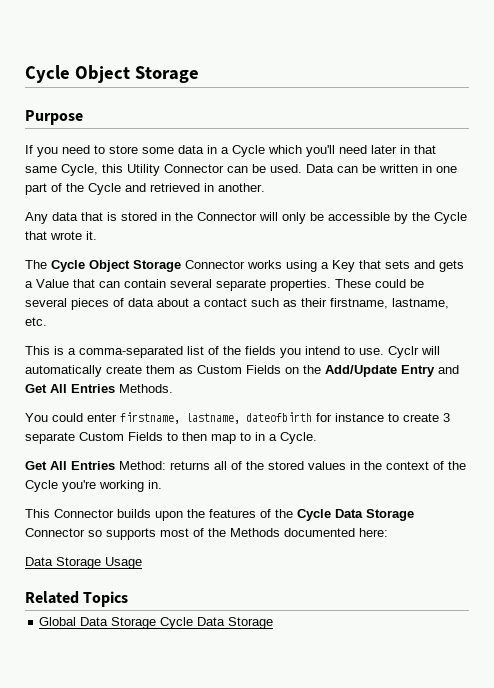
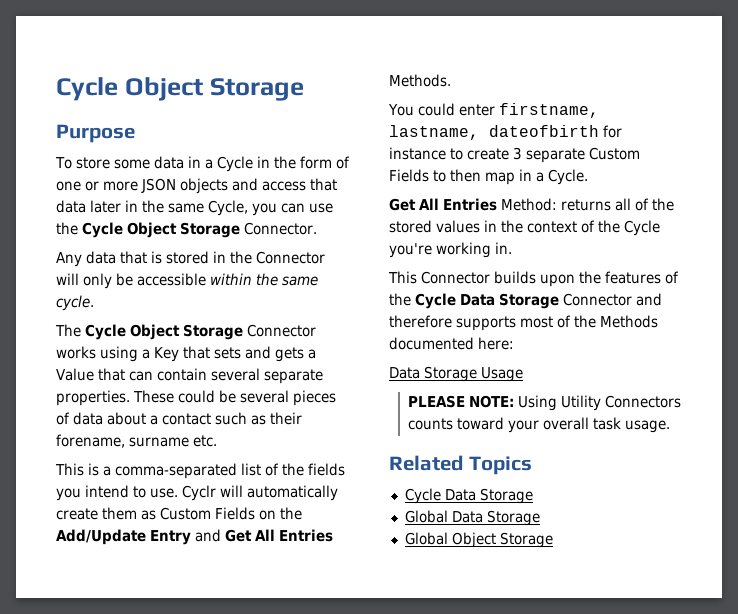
[25,145,105,157] If you need to -> [55,157,72,169] To
[268,145,367,157] which you'll need -> [256,156,350,169] [56,178,337,194] [56,200,86,213] in the form of one or more JSON objects and access that data
[414,145,436,154] that -> [142,200,164,213] the
[102,164,457,176] [25,183,265,195] this Utility Connector can be used. Data can be written in one part of the Cycle and retrieved in another. -> [252,203,333,216] [56,222,317,238] you can use the Cycle Object Storage Connector.
[394,212,467,224] [25,231,97,240] by the Cycle that wrote it. -> [210,273,318,286] [56,295,94,311] within the same cycle.
[330,298,449,309] firstname, lastname, -> [56,434,189,448] forename, surname
[240,432,251,441] to -> (515, 178) none
[88,530,102,537] so -> [636,293,662,306] [389,315,452,328] and therefore
(142, 563) none -> [408,395,682,411] [408,417,671,433] // PLEASE NOTE: Using Utility Connectors counts toward your overall task usage.
(129, 599) none -> [404,488,533,504] // Cycle Data Storage
[160,617,226,629] Cycle Data -> [404,532,496,548] // Global Object

